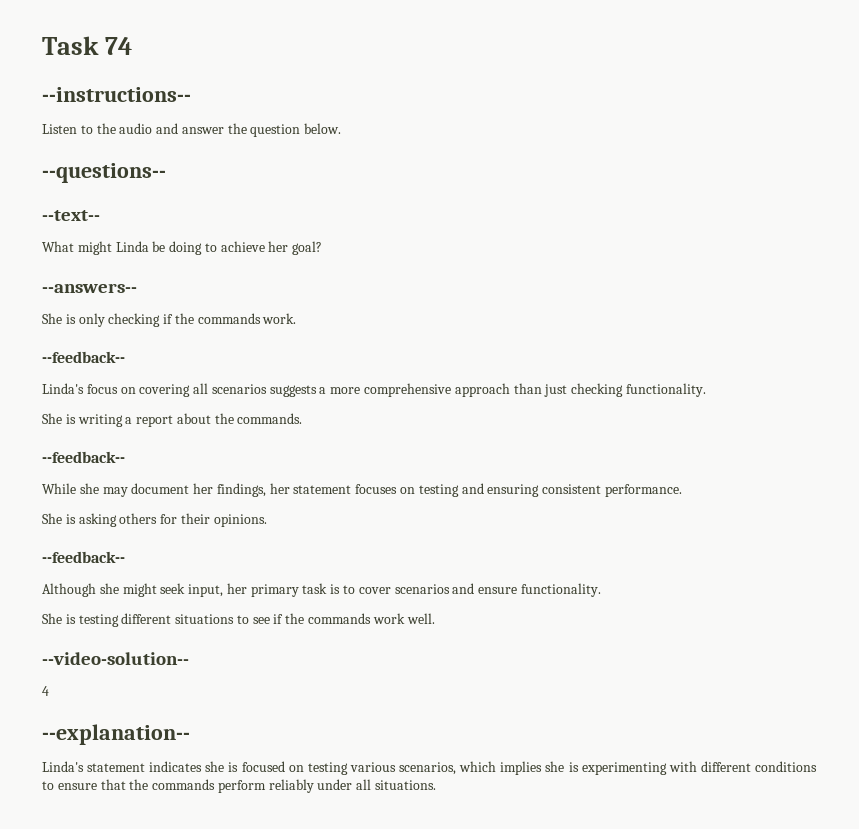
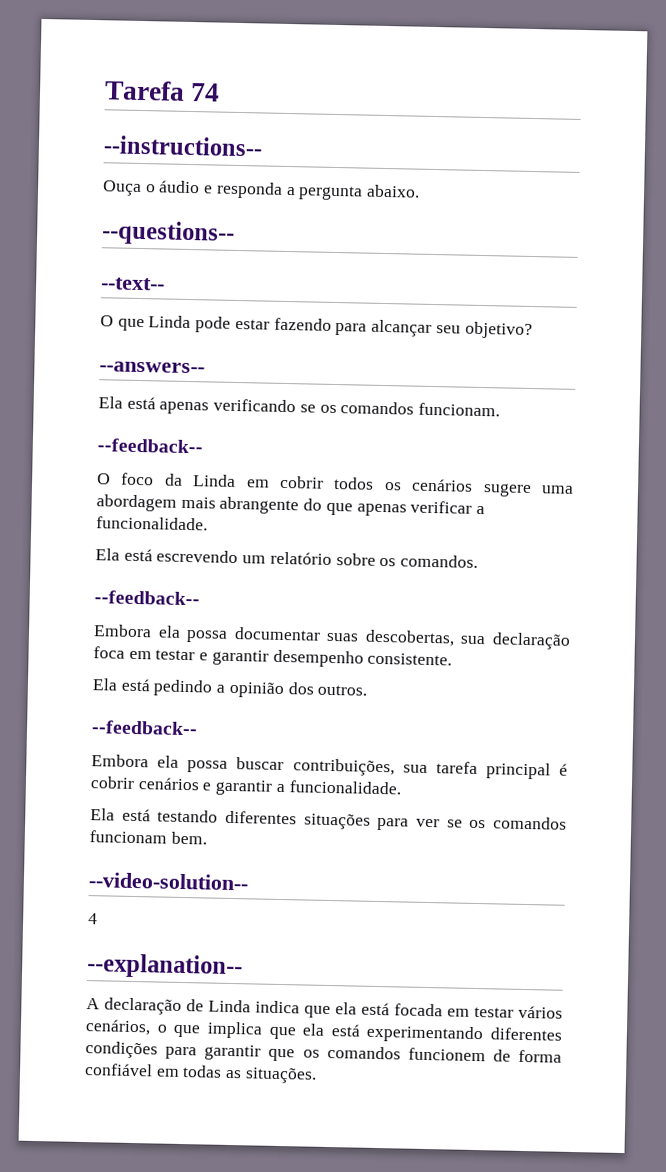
[42,36,99,55] Task -> [104,80,185,101] Tarefa
[42,123,342,137] [42,163,166,183] [42,210,100,221] [42,241,323,255] [42,283,137,293] [42,313,297,327] [42,351,125,363] [42,383,706,397] [42,413,303,427] [42,451,125,463] [42,483,682,497] [42,513,267,527] [42,551,125,563] [42,583,601,597] [42,613,435,627] [42,652,189,665] [42,686,49,696] [42,724,190,745] [42,761,818,775] [42,779,437,793] Listen to the audio and answer the question below. // --questions-- // --text-- // What might Linda be doing to achieve her goal? // --answers-- // She is only checking if the commands work. // --feedback-- // Linda's focus on covering all scenarios suggests a more comprehensive approach than just checking functionality. // She is writing a report about the commands. // --feedback-- // While she may document her findings, her statement focuses on testing and ensuring consistent performance. // She is asking others for their opinions. // --feedback-- // Although she might seek input, her primary task is to cover scenarios and ensure functionality. // She is testing different situations to see if the commands work well. // --video-solution-- // 4 // --explanation-- // Linda's statement indicates she is focused on testing various scenarios, which implies she is experimenting with different conditions to ensure that the commands perform reliably under all situations. -> [102,180,421,201] [101,220,235,246] [101,277,165,291] [100,315,533,340] [99,361,205,374] [98,396,501,417] [97,438,203,454] [97,472,574,498] [96,494,486,517] [96,516,208,531] [95,548,479,568] [94,590,200,606] [93,624,571,650] [93,646,453,668] [92,678,368,699] [91,720,198,736] [91,754,568,780] [90,776,402,796] [90,808,567,831] [89,830,207,845] [88,872,249,891] [88,913,98,925] [86,953,243,980] [86,997,563,1019] [85,1019,563,1044] [85,1041,562,1063] [84,1063,317,1084] Ouça o áudio e responda a pergunta abaixo. // --questions-- // --text-- // O que Linda pode estar fazendo para alcançar seu objetivo? // --answers-- // Ela está apenas verificando se os comandos funcionam. // --feedback-- // O foco da Linda em cobrir todos os cenários sugere uma abordagem mais abrangente do que apenas verificar a funcionalidade. // Ela está escrevendo um relatório sobre os comandos. // --feedback-- // Embora ela possa documentar suas descobertas, sua declaração foca em testar e garantir desempenho consistente. // Ela está pedindo a opinião dos outros. // --feedback-- // Embora ela possa buscar contribuições, sua tarefa principal é cobrir cenários e garantir a funcionalidade. // Ela está testando diferentes situações para ver se os comandos funcionam bem. // --video-solution-- // 4 // --explanation-- // A declaração de Linda indica que ela está focada em testar vários cenários, o que implica que ela está experimentando diferentes condições para garantir que os comandos funcionem de forma confiável em todas as situações.

